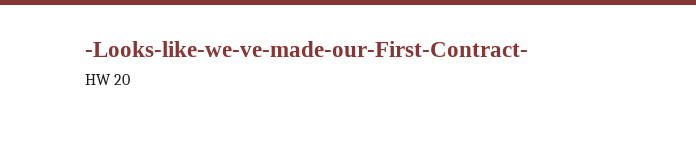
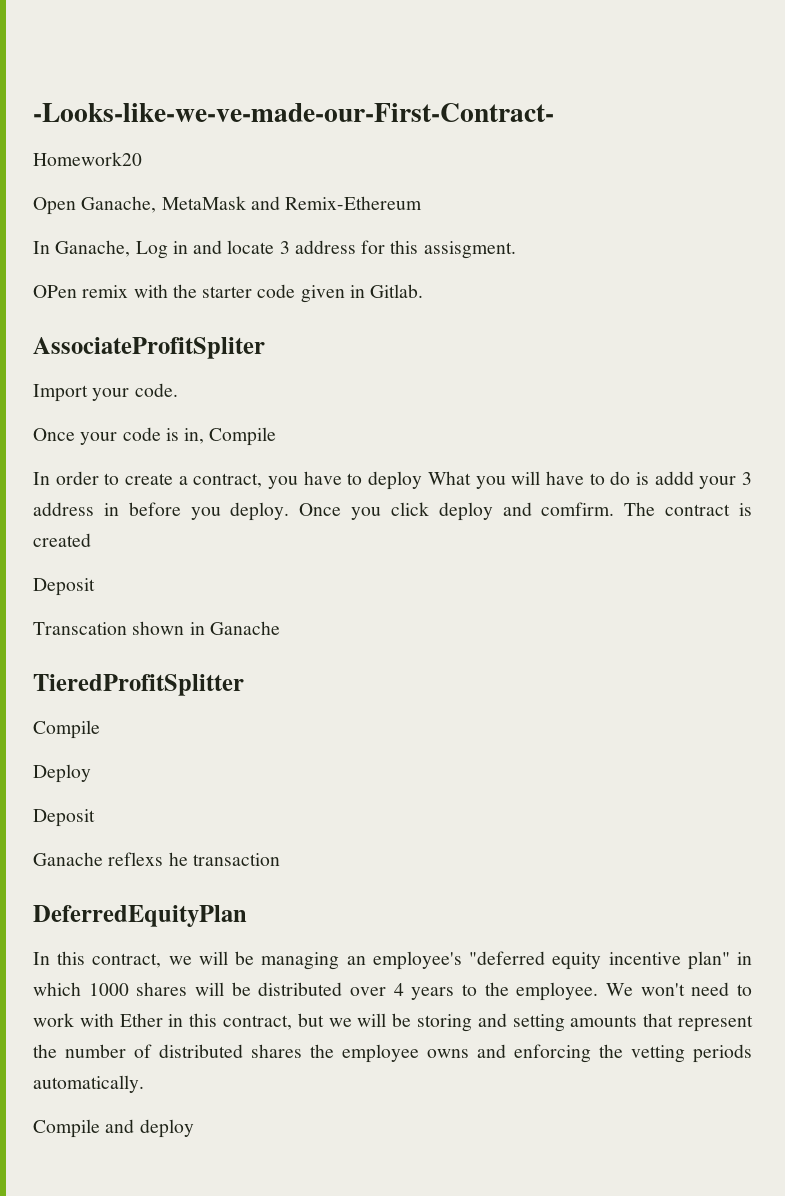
[85,74,131,85] HW 20 -> [33,152,142,166] [33,196,423,215] [33,240,516,259] [33,284,424,303] [33,337,265,359] [33,383,178,402] [33,427,277,446] [33,471,753,490] [33,502,752,521] [33,533,91,547] [33,578,95,596] [33,621,280,635] [33,674,244,696] [33,720,100,739] [33,764,91,783] [33,809,95,827] [33,852,280,866] [33,905,247,927] [33,951,753,970] [33,982,752,1001] [33,1013,753,1032] [33,1044,752,1063] [33,1075,144,1093] [33,1119,194,1138] Homework20 // Open Ganache, MetaMask and Remix-Ethereum // In Ganache, Log in and locate 3 address for this assisgment. // OPen remix with the starter code given in Gitlab. // AssociateProfitSpliter // Import your code. // Once your code is in, Compile // In order to create a contract, you have to deploy What you will have to do is addd your 3 address in before you deploy. Once you click deploy and comfirm. The contract is created // Deposit // Transcation shown in Ganache // TieredProfitSplitter // Compile // Deploy // Deposit // Ganache reflexs he transaction // DeferredEquityPlan // In this contract, we will be managing an employee's "deferred equity incentive plan" in which 1000 shares will be distributed over 4 years to the employee. We won't need to work with Ether in this contract, but we will be storing and setting amounts that represent the number of distributed shares the employee owns and enforcing the vetting periods automatically. // Compile and deploy

